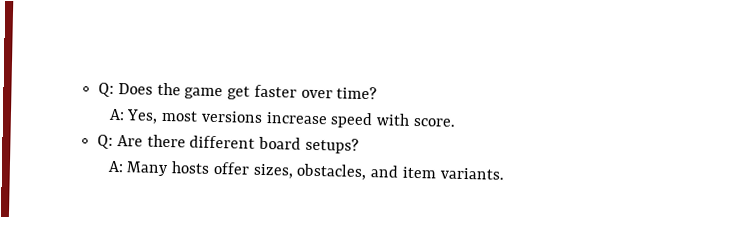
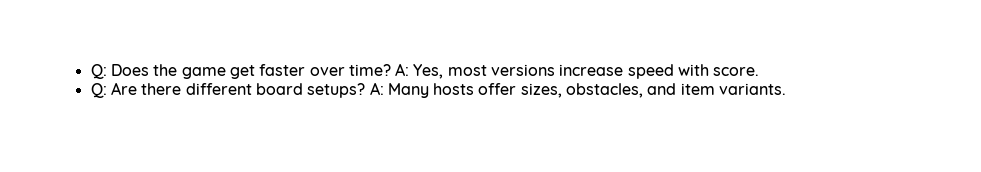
(378, 93) // -> (391, 70) none
(359, 145) // -> (366, 90) none

